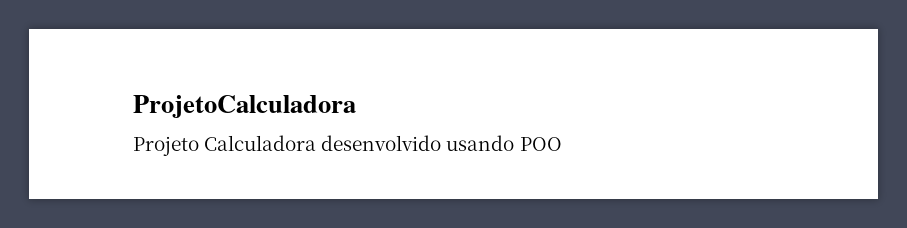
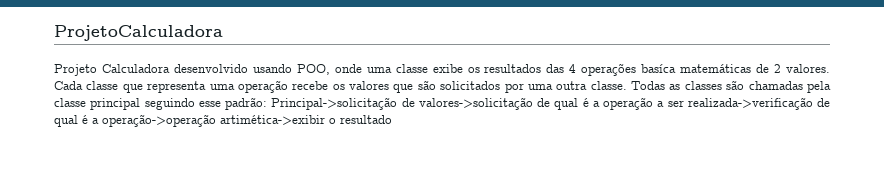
[519,137,562,151] POO -> [296,63,831,76] [54,80,832,93] [54,97,830,110] [54,114,392,127] POO, onde uma classe exibe os resultados das 4 operações basíca matemáticas de 2 valores. Cada classe que representa uma operação recebe os valores que são solicitados por uma outra classe. Todas as classes são chamadas pela classe principal seguindo esse padrão: Principal->solicitação de valores->solicitação de qual é a operação a ser realizada->verificação de qual é a operação->operação artimética->exibir o resultado

